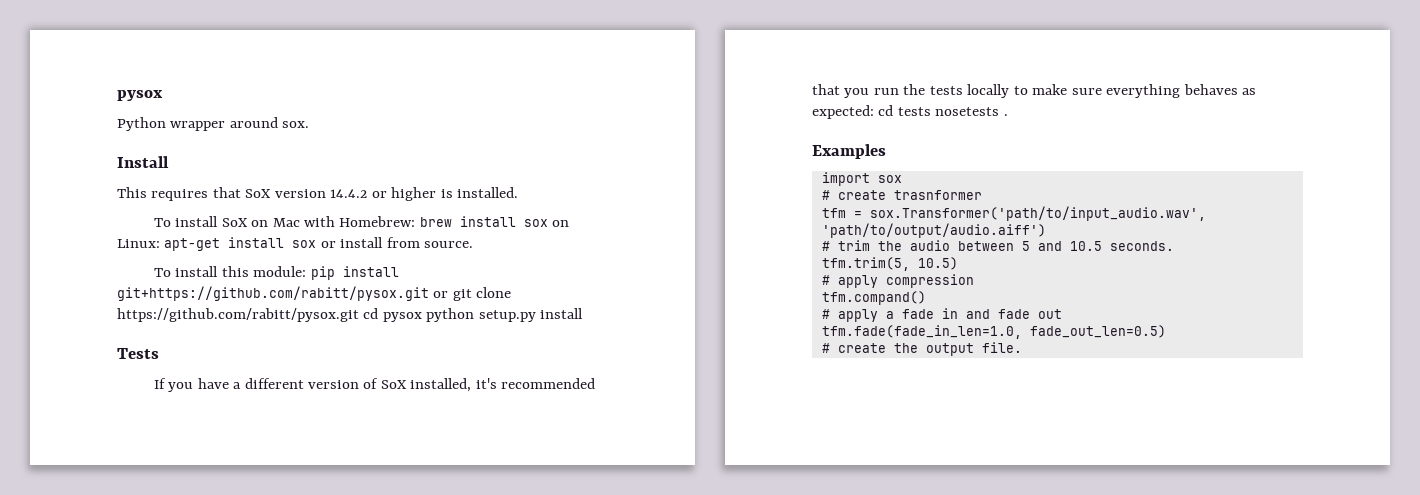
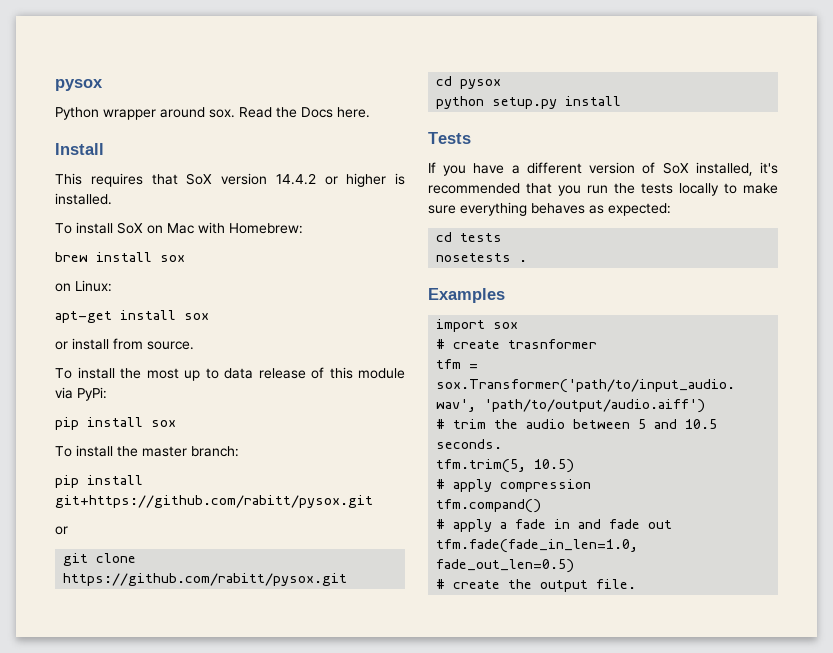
(310, 124) none -> [239,107,370,118] Read the Docs here.
(416, 221) none -> (303, 228) //
(548, 223) none -> (185, 258) //
(160, 243) none -> (112, 286) //
(317, 244) none -> (209, 316) //
[221,266,307,277] this module: -> [120,367,405,381] [55,387,107,401] [55,417,176,430] [55,445,239,457] the most up to data release of this module via PyPi: // pip install sox // To install the master branch: //
[433,291,449,298] or -> [55,526,68,535] // or //
(359, 315) none -> (348, 579) //
(422, 317) none -> (502, 84) //
(874, 112) none -> (671, 209) //
(931, 111) none -> (503, 237) //

